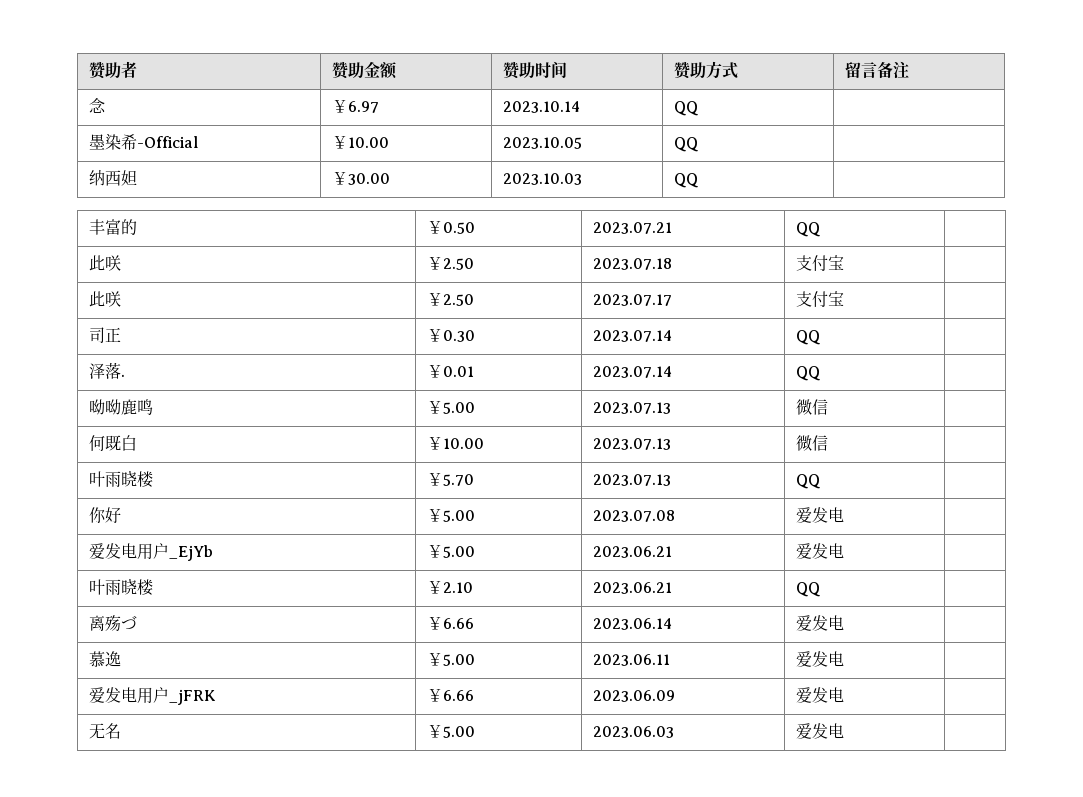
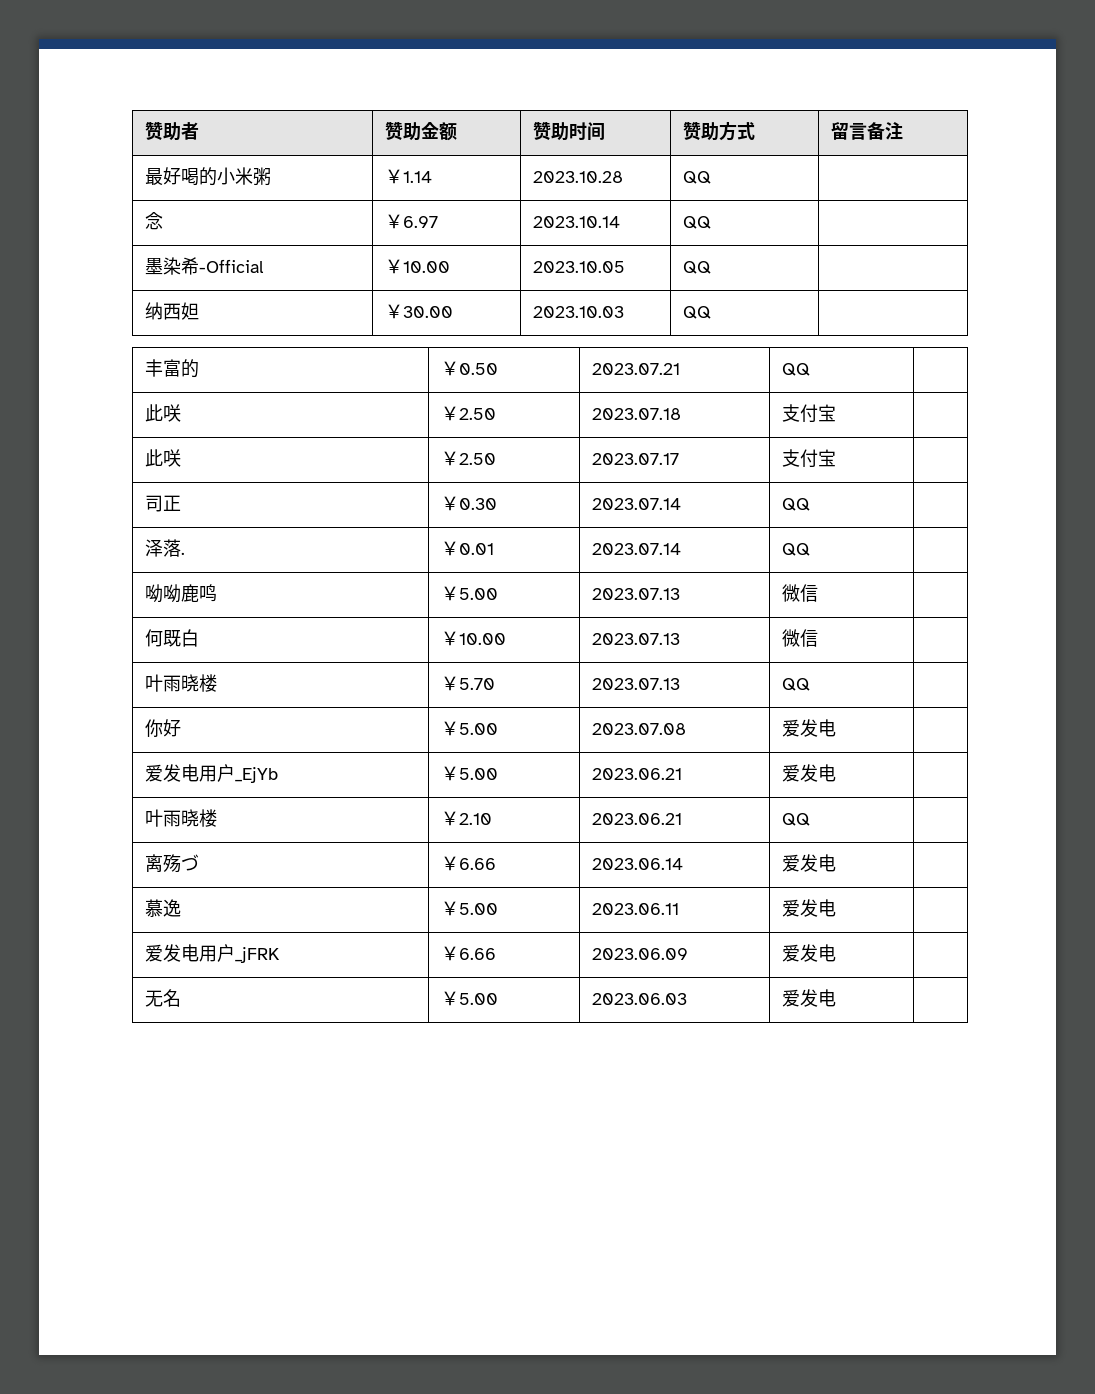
(910, 70) none -> [144,167,271,186] [384,169,432,184] [532,171,623,183] [682,171,711,184] // 最好喝的小米粥 | ￥1.14 | 2023.10.28 | QQ |

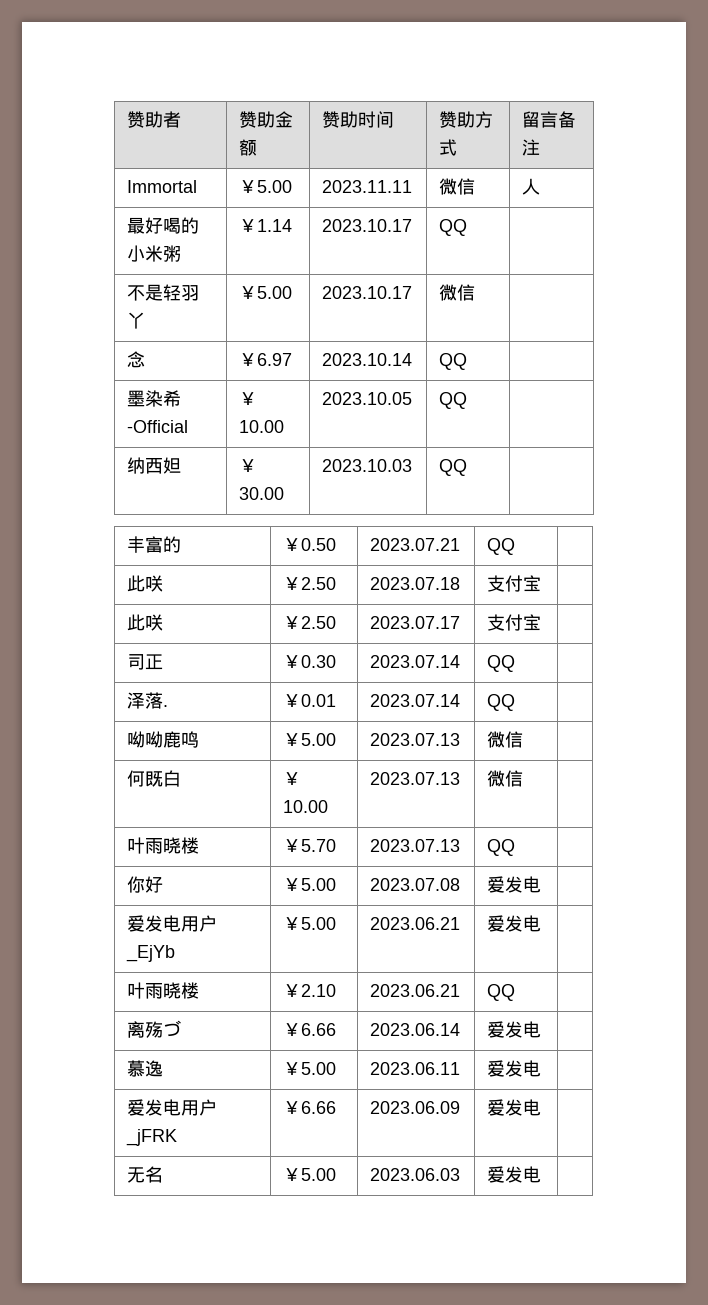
(903, 131) none -> [127,180,198,193] [239,180,293,193] [322,180,413,193] [439,178,476,195] [522,178,541,195] // Immortal | ￥5.00 | 2023.11.11 | 微信 | 人
[532,171,623,183] [682,171,711,184] 2023.10.28 | QQ | -> [322,219,413,232] [439,219,468,236] [127,284,200,301] [127,312,146,329] [239,286,293,299] [322,286,413,299] [439,284,476,301] 2023.10.17 | QQ | // 不是轻羽丫 | ￥5.00 | 2023.10.17 | 微信 |

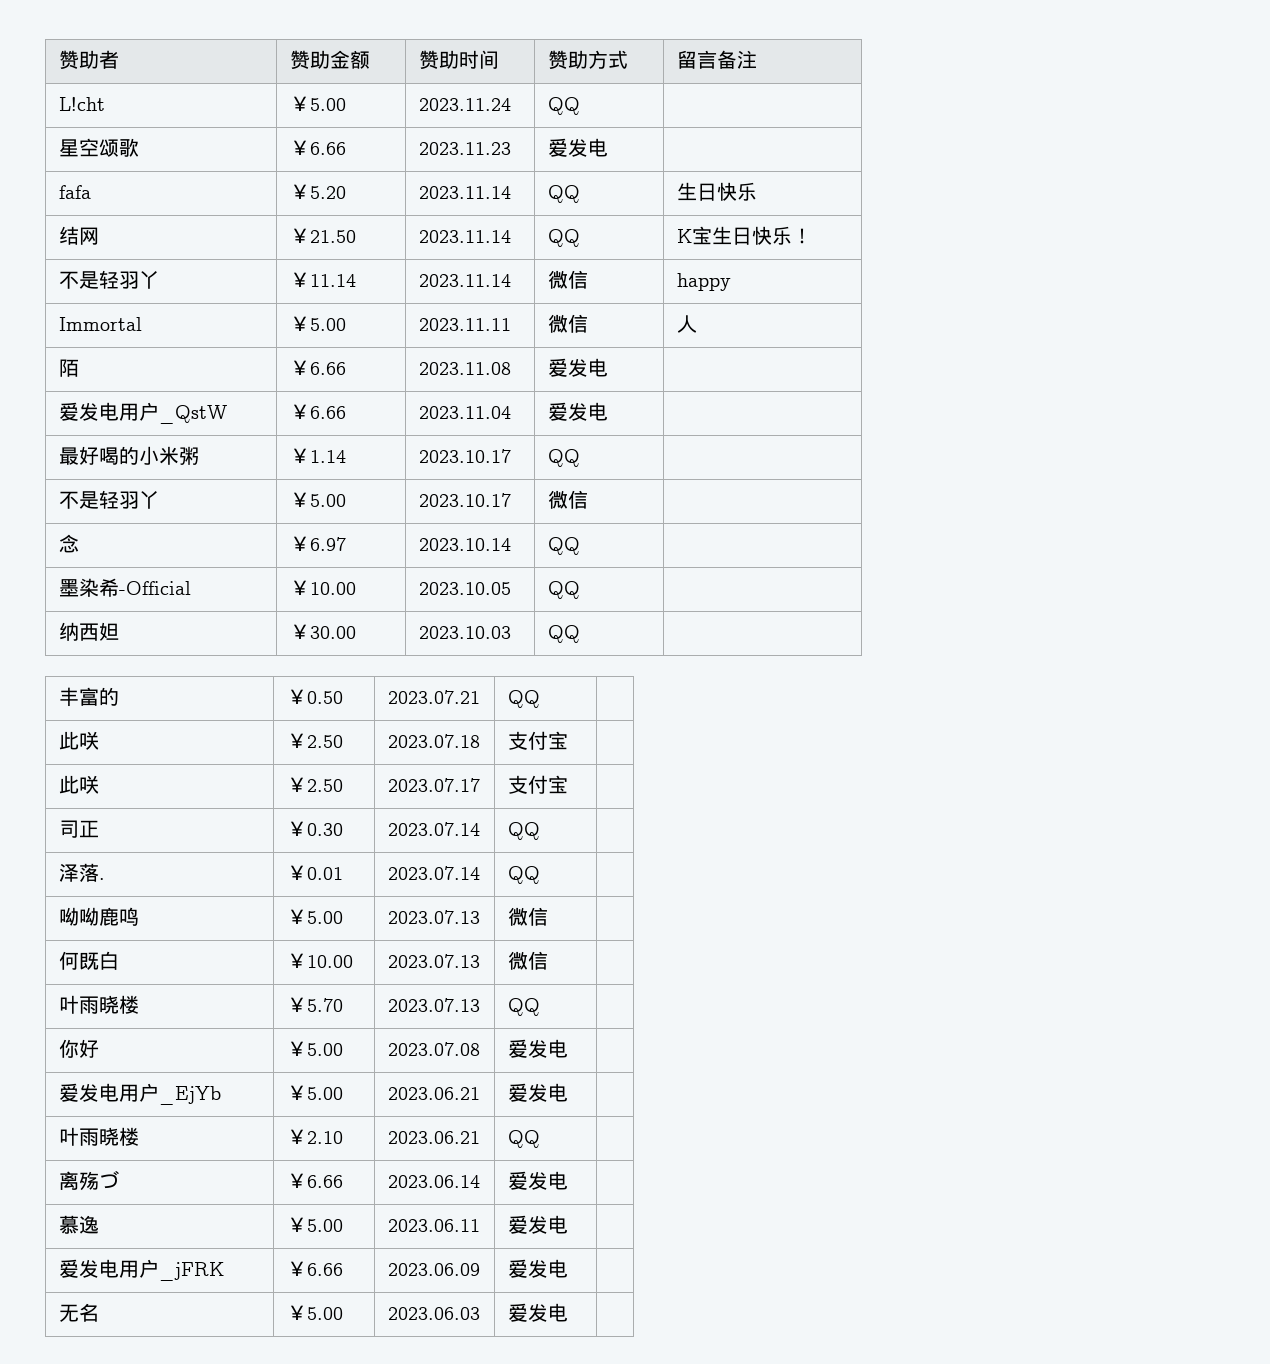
(541, 147) none -> [58,96,105,111] [289,96,346,111] [418,98,511,111] [547,97,580,115] [58,138,139,157] [289,140,346,155] [418,142,511,155] [547,138,608,157] [58,185,91,199] [289,184,346,199] [418,186,511,199] [547,185,580,203] [676,182,757,201] [58,226,99,245] [289,228,356,243] [418,230,511,243] [547,229,580,247] [676,226,812,245] [58,270,159,289] [289,272,356,287] [418,274,511,287] [547,270,588,289] [676,273,731,291] // L!cht | ￥5.00 | 2023.11.24 | QQ | // 星空颂歌 | ￥6.66 | 2023.11.23 | 爱发电 | // fafa | ￥5.20 | 2023.11.14 | QQ | 生日快乐 // 结网 | ￥21.50 | 2023.11.14 | QQ | K宝生日快乐！ // 不是轻羽丫 | ￥11.14 | 2023.11.14 | 微信 | happy
(541, 186) none -> [58,359,79,377] [289,360,346,375] [418,362,511,375] [547,358,608,377] [58,402,227,424] [289,404,346,419] [418,406,511,419] [547,402,608,421] // 陌 | ￥6.66 | 2023.11.08 | 爱发电 | // 爱发电用户_QstW | ￥6.66 | 2023.11.04 | 爱发电 |

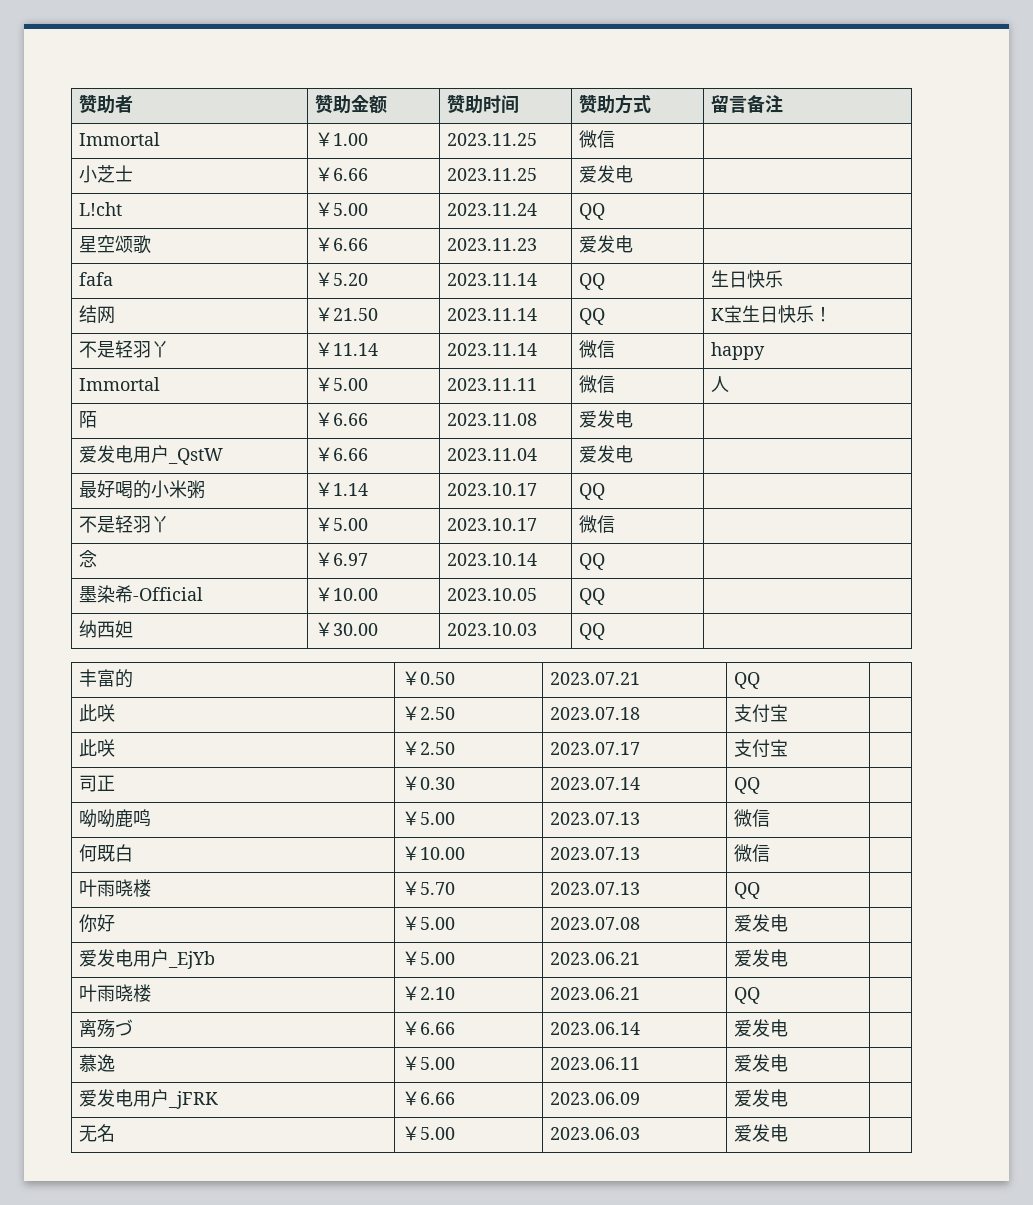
(757, 59) none -> [78,132,160,146] [314,132,368,147] [446,133,537,146] [578,130,615,148] [78,165,133,183] [314,167,368,182] [446,168,537,181] [578,165,633,183] // Immortal | ￥1.00 | 2023.11.25 | 微信 | // 小芝士 | ￥6.66 | 2023.11.25 | 爱发电 |
[58,863,105,882] [286,865,343,880] [387,866,480,880] [507,866,540,884] // 泽落. | ￥0.01 | 2023.07.14 | QQ | -> (760, 785) none

